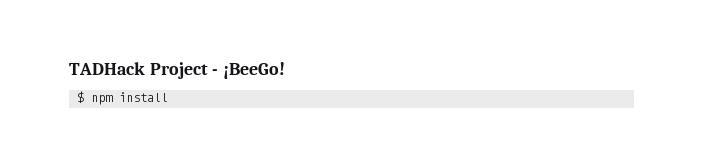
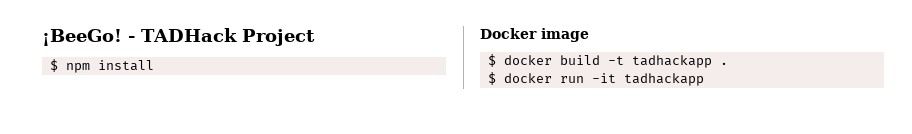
(69, 68) none -> [42,29,135,46] ¡BeeGo! -
[212,62,286,79] - ¡BeeGo! -> (315, 37) none
(169, 97) none -> [480,28,589,42] [487,54,728,68] [487,72,704,86] // Docker image // $ docker build -t tadhackapp . // $ docker run -it tadhackapp

